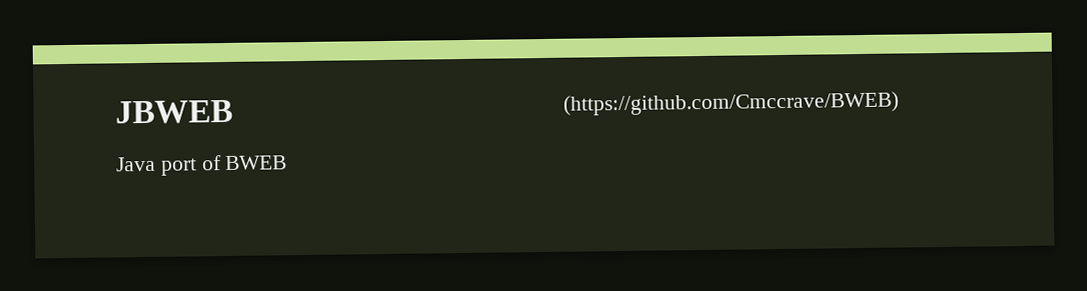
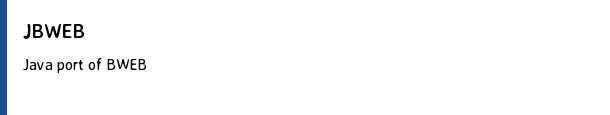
[563,91,899,116] (https://github.com/Cmccrave/BWEB) -> (147, 64) none

